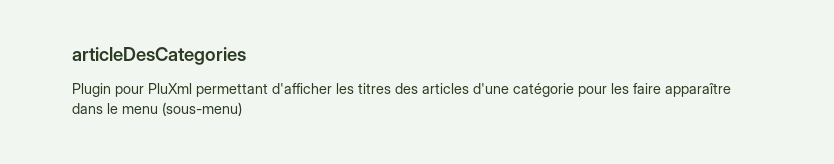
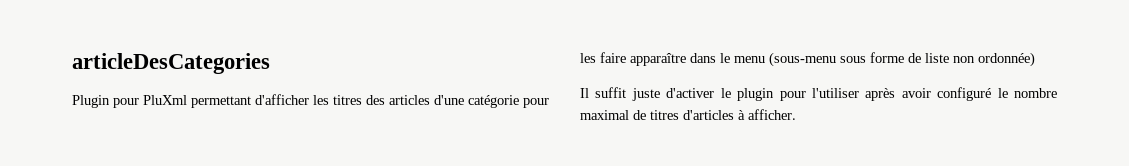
[162,102,242,116] (sous-menu) -> [769,52,1035,67] [580,87,1057,101] [580,109,796,120] (sous-menu sous forme de liste non ordonnée) // Il suffit juste d'activer le plugin pour l'utiliser après avoir configuré le nombre maximal de titres d'articles à afficher.

